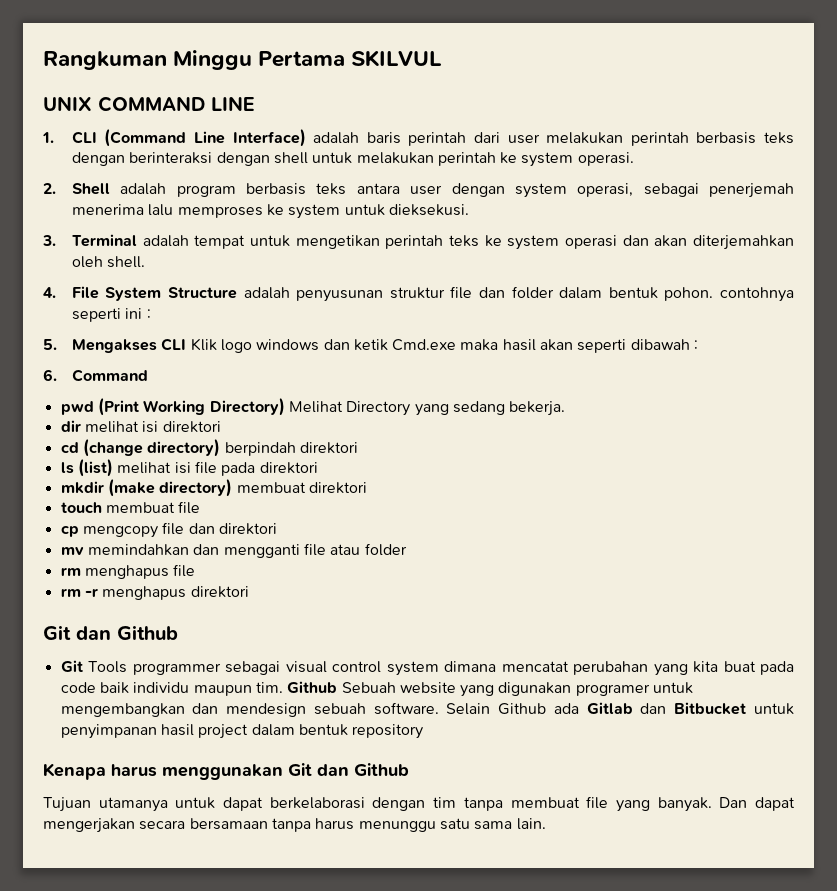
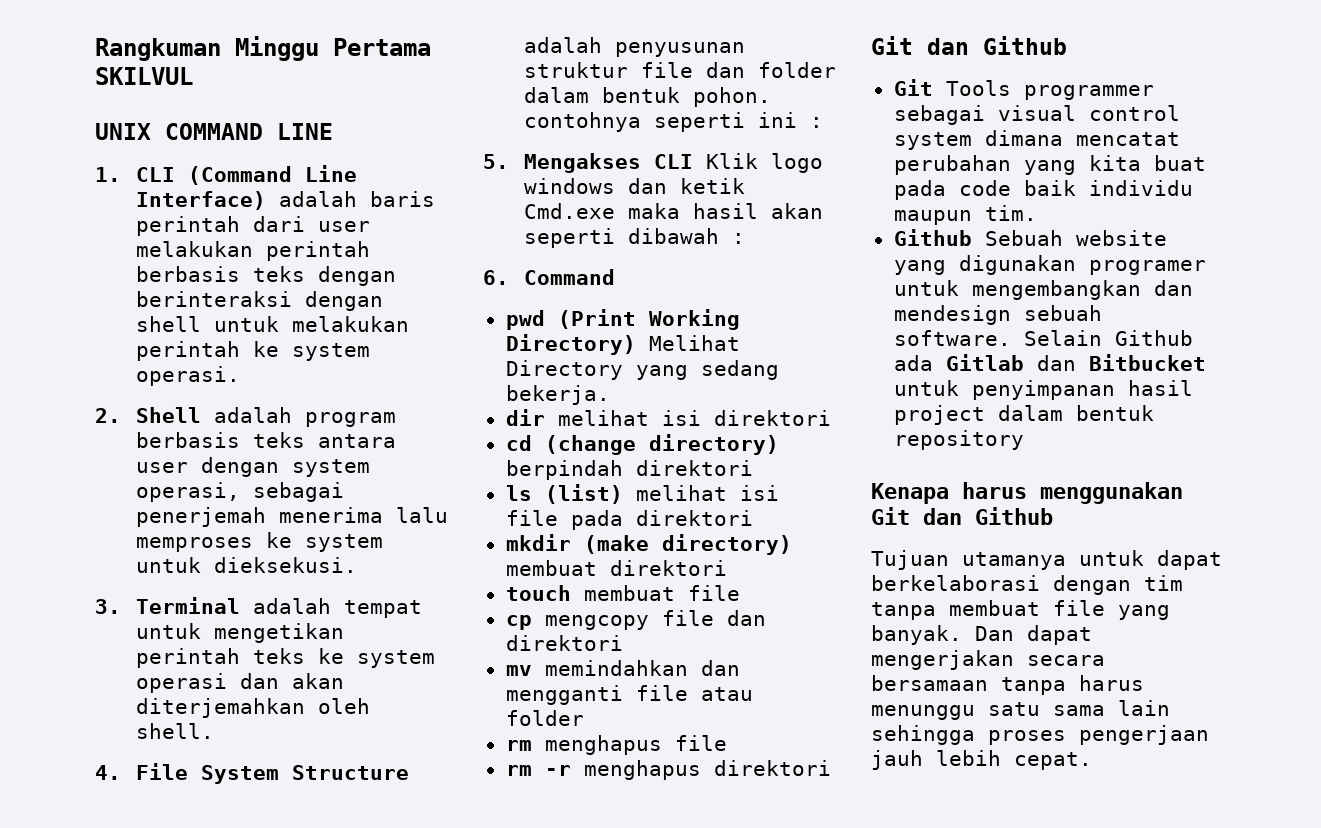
(283, 687) none -> (1037, 213) //
[516,818,546,830] lain. -> [1118,700,1170,716] [871,725,1209,745] [871,750,1092,770] lain sehingga proses pengerjaan jauh lebih cepat.

